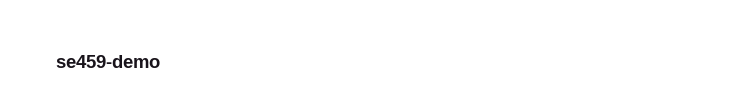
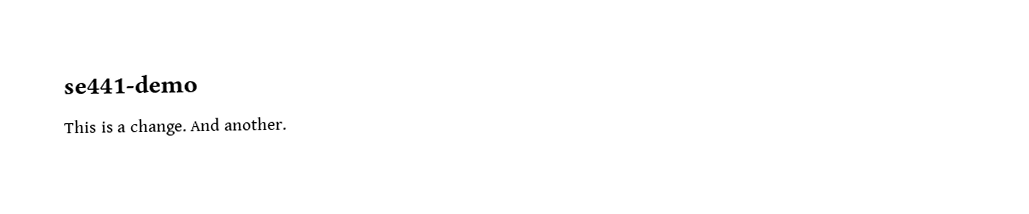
[56,55,160,68] se459-demo -> [63,74,198,95] [64,116,287,137] se441-demo // This is a change. And another.

